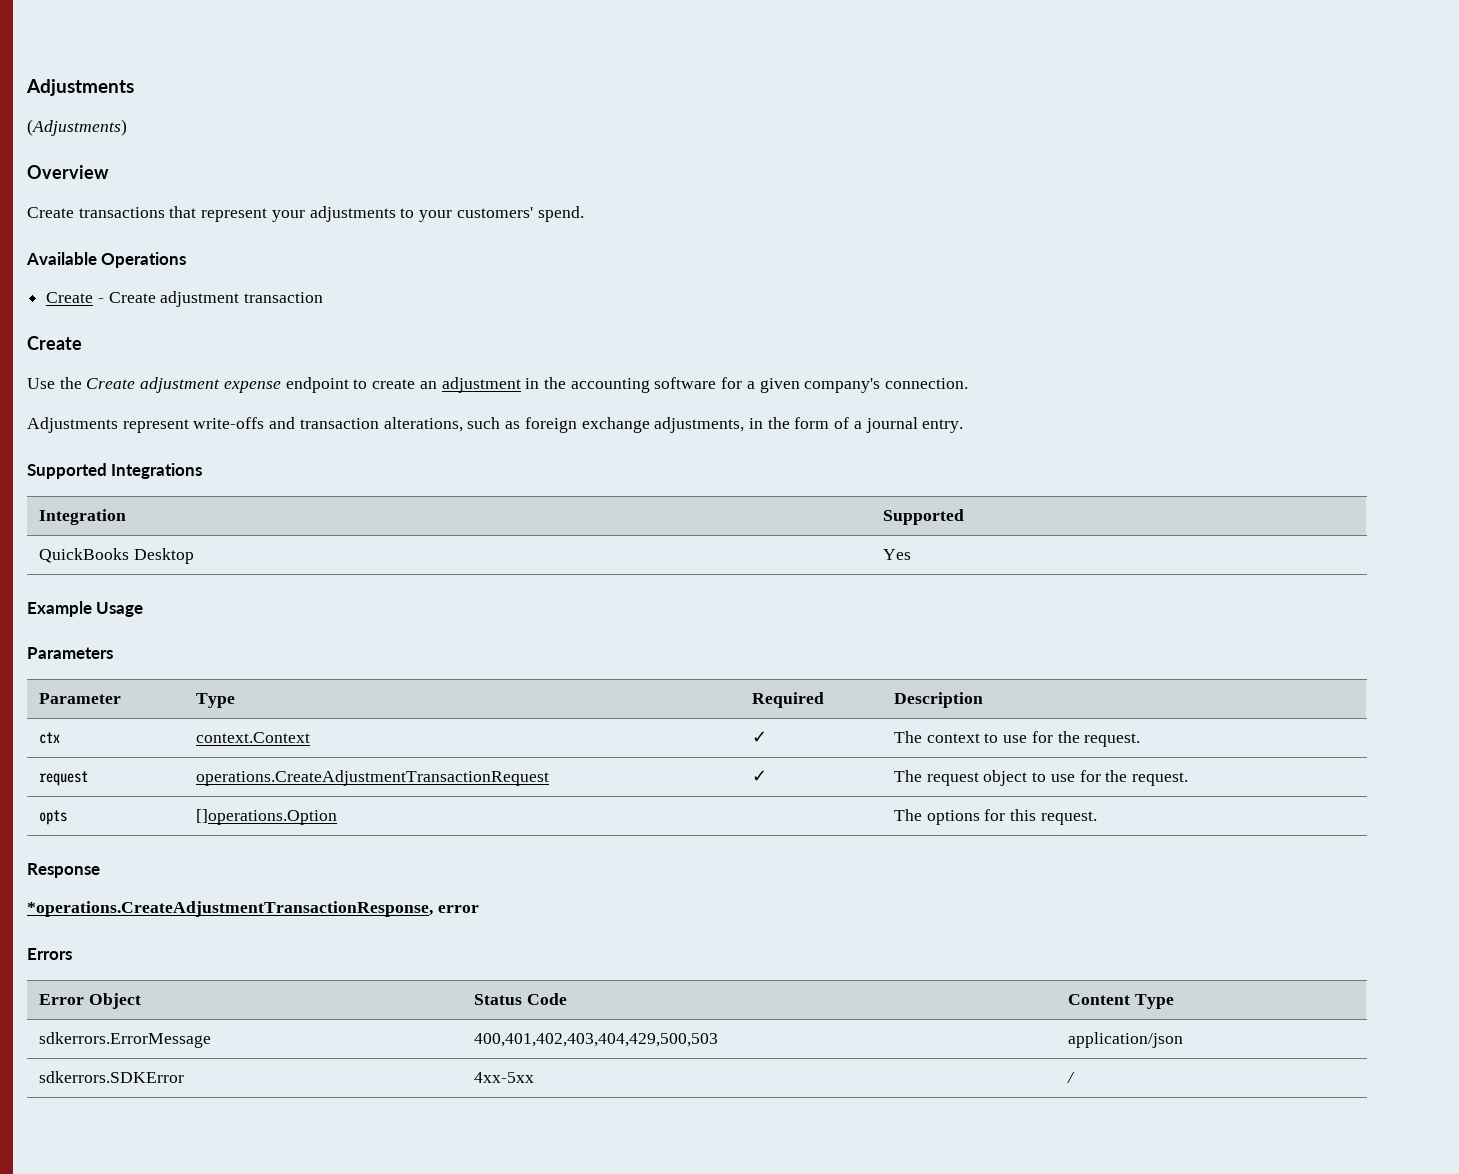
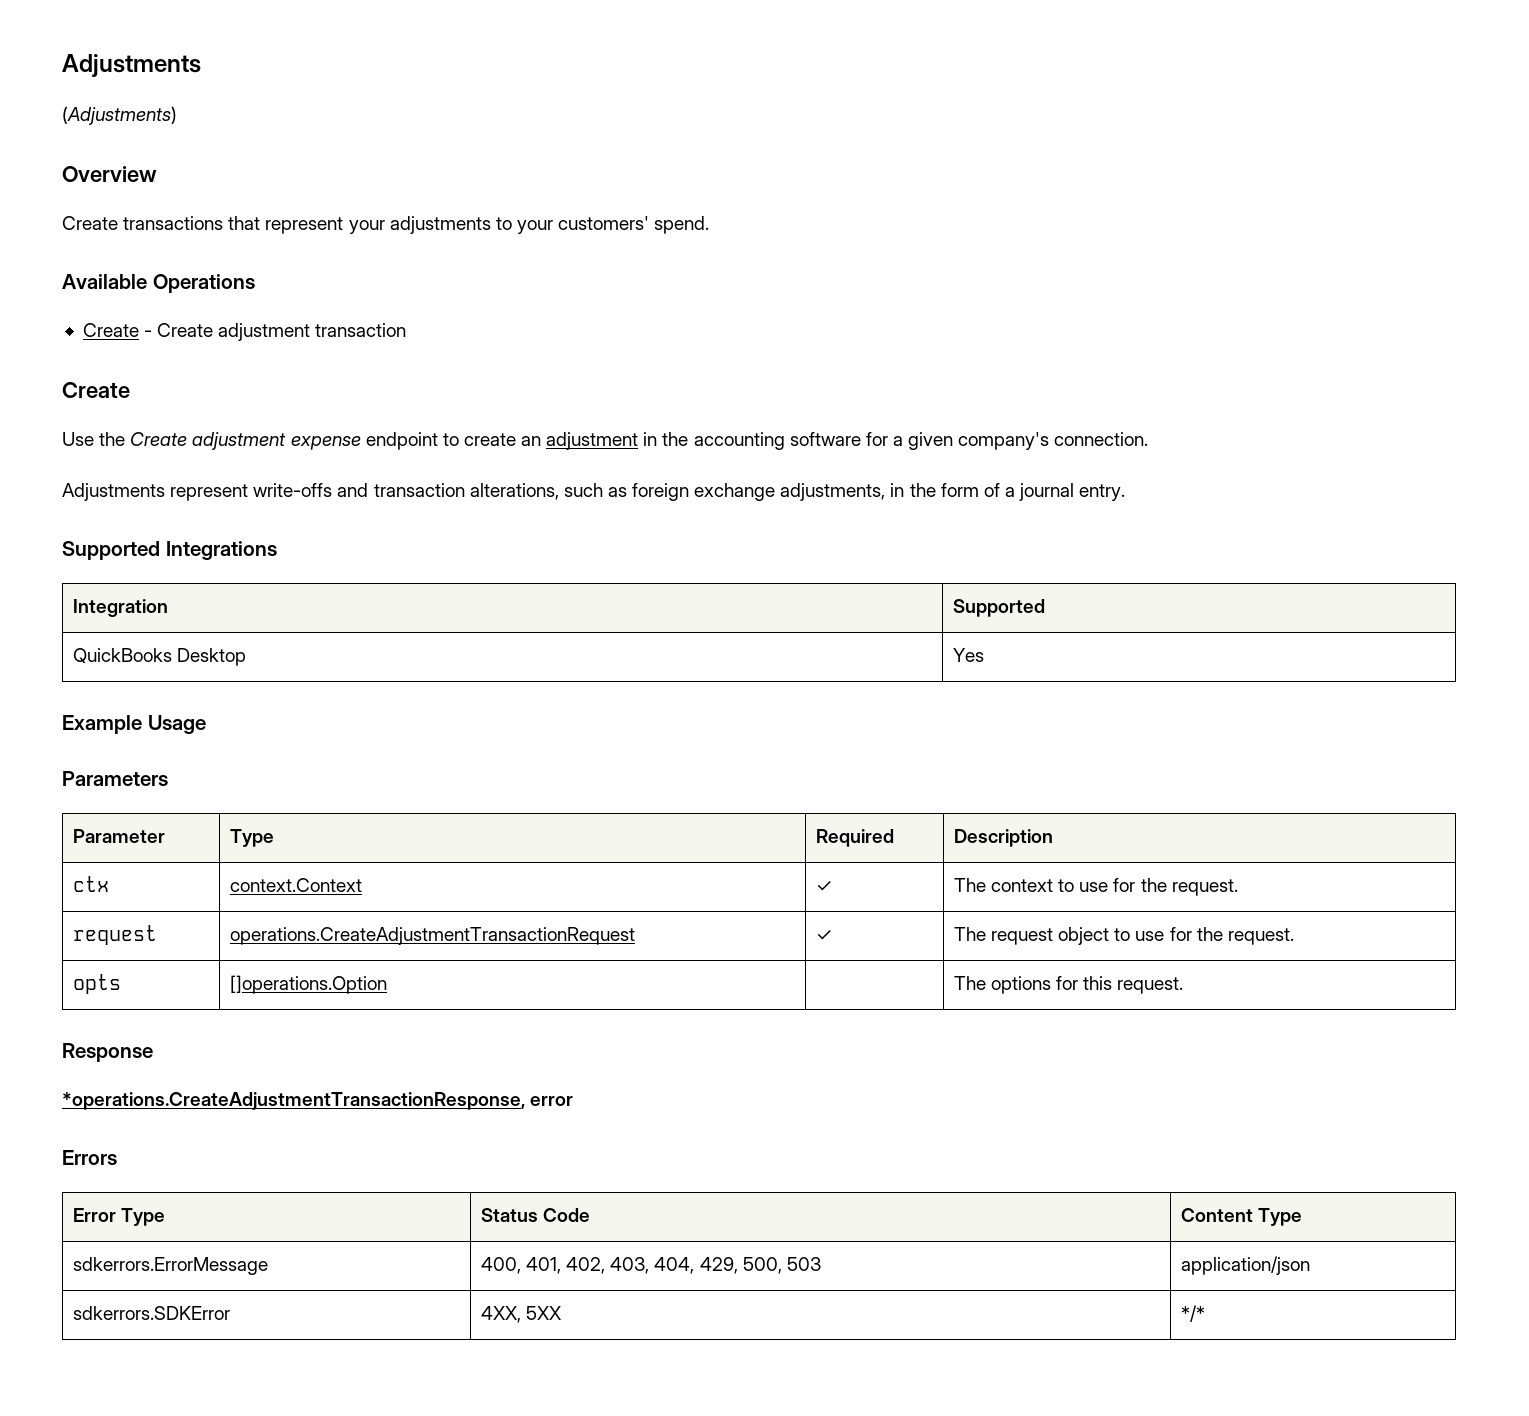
[88,993,141,1009] Object -> [120,1208,165,1226] Type
[473,1033,718,1047] 400,401,402,403,404,429,500,503 -> [480,1257,821,1274] 400, 401, 402, 403, 404, 429, 500, 503
[473,1072,534,1083] [1066,1072,1075,1083] 4xx-5xx | / -> [480,1306,562,1323] [1180,1305,1205,1322] 4XX, 5XX | */*

